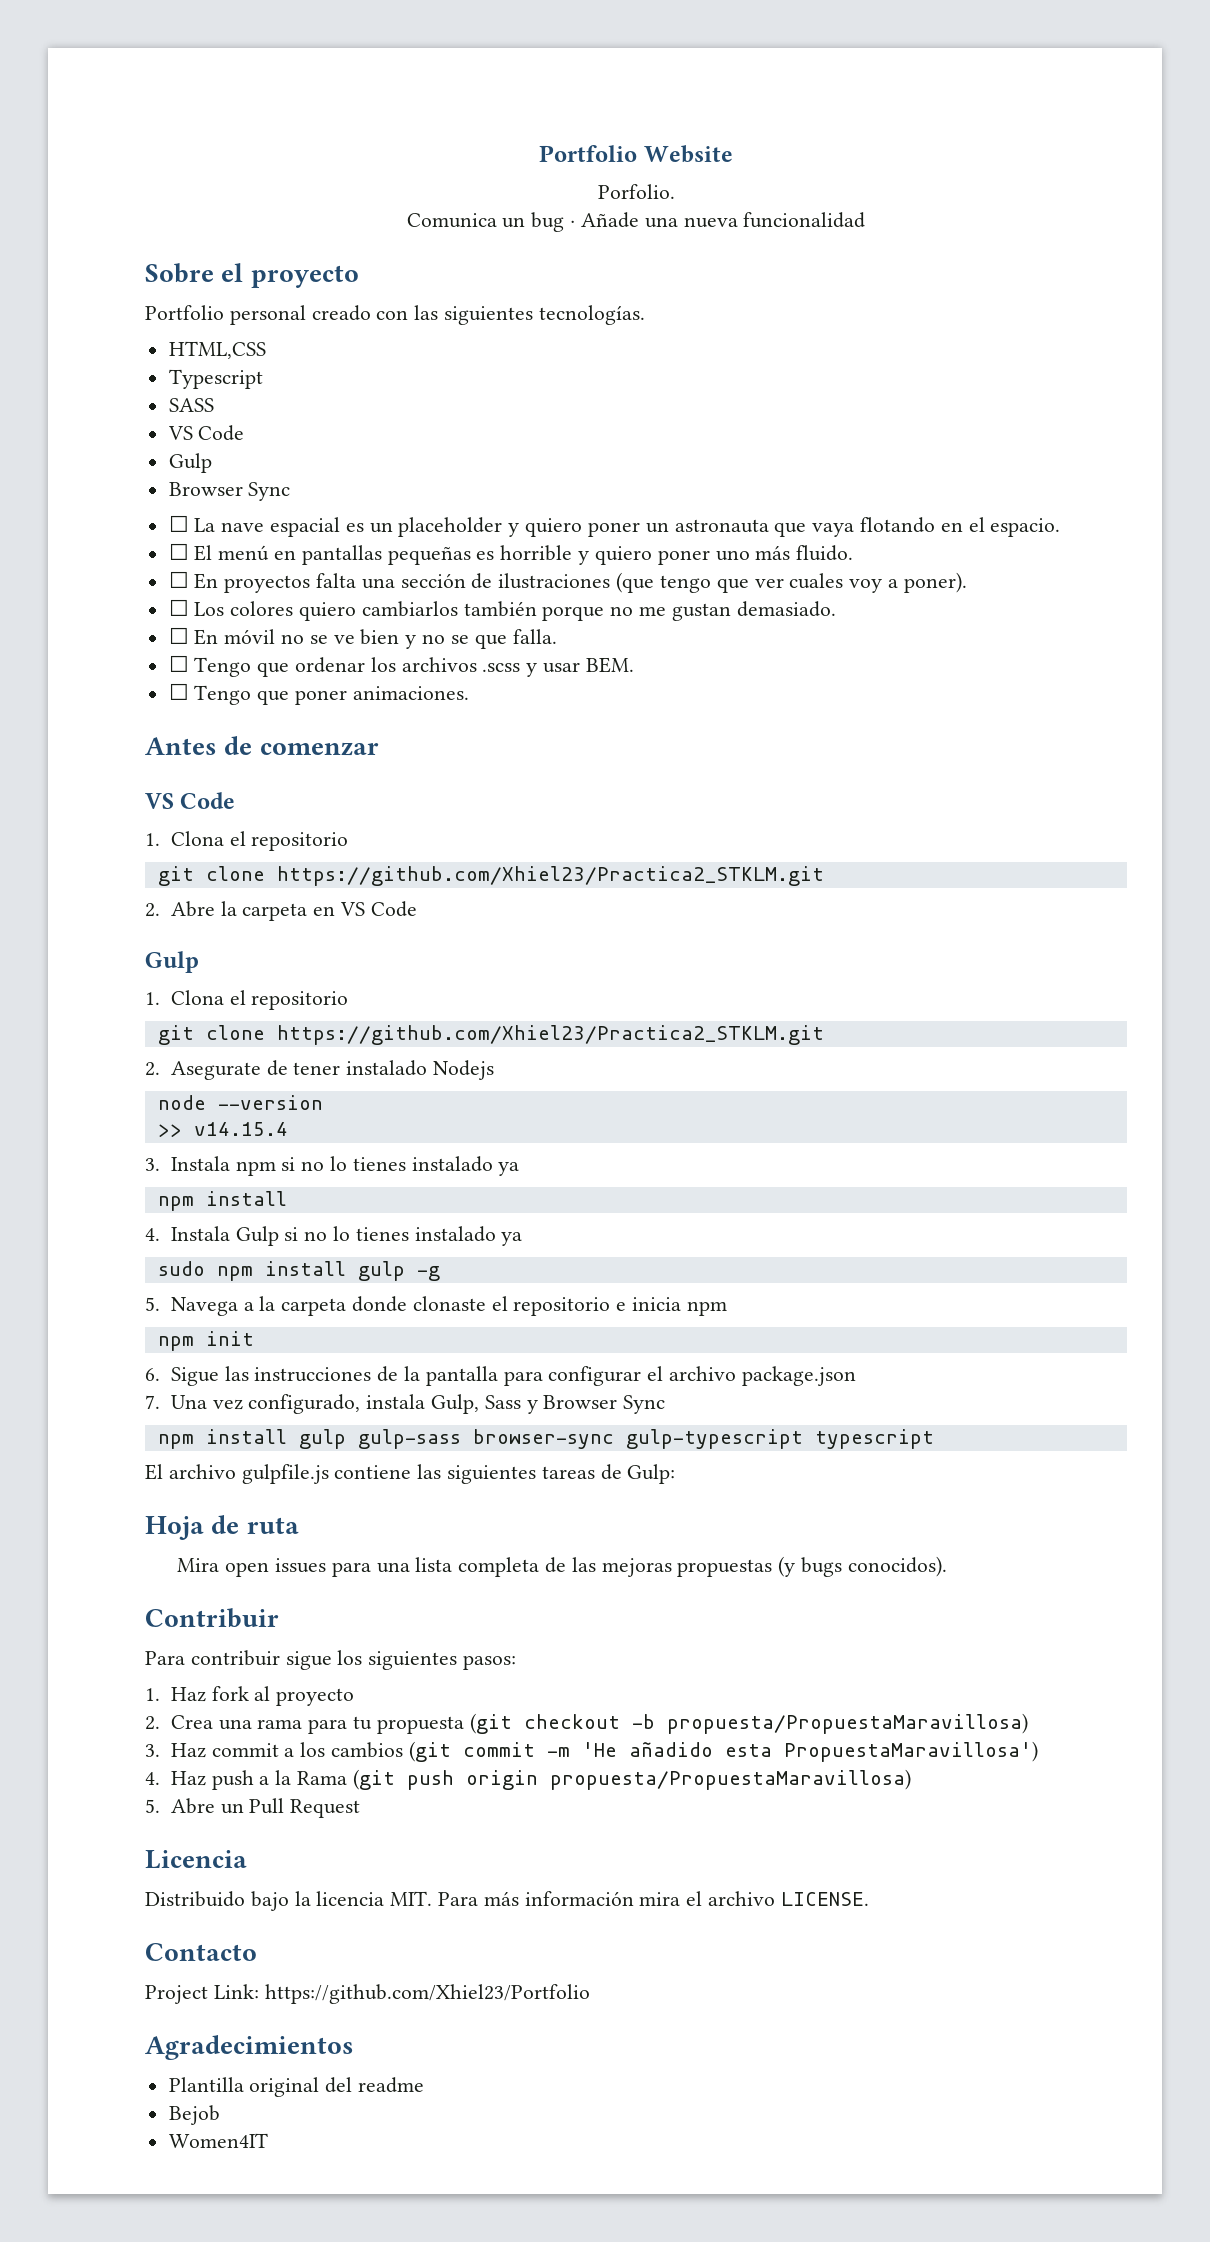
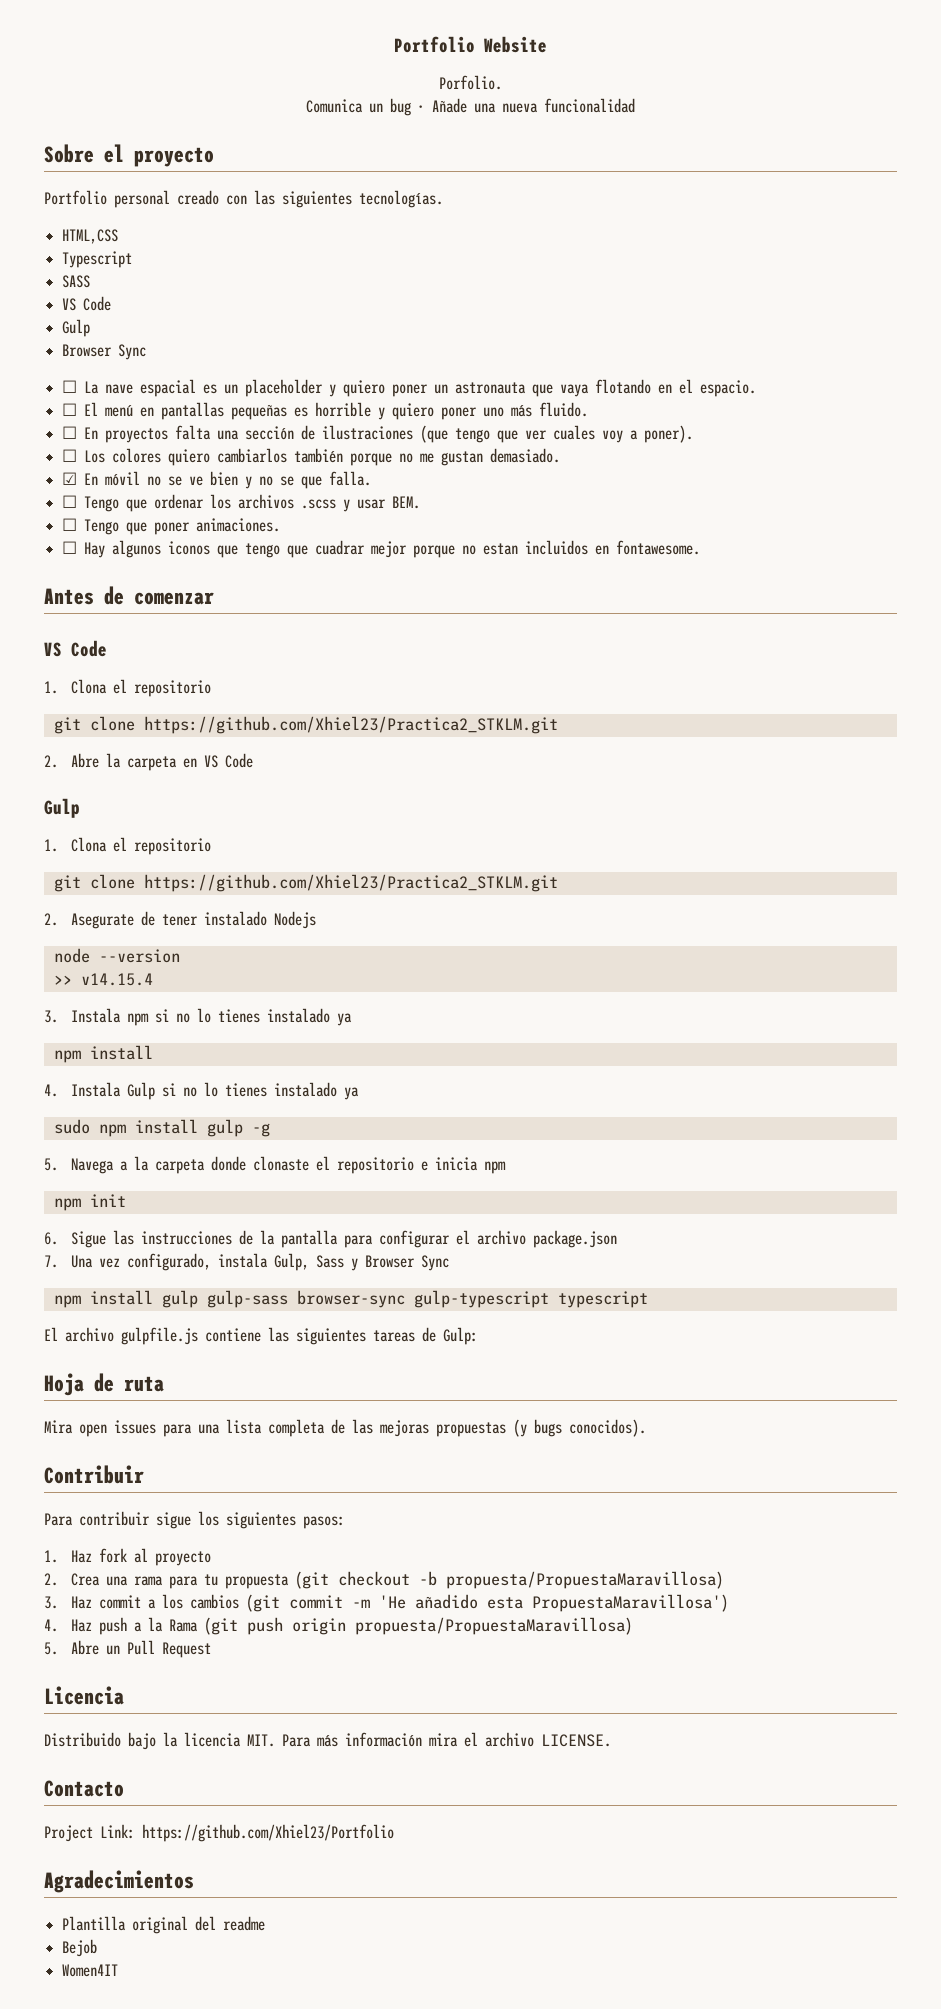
[168,627,189,644] ☐ -> [62,472,78,485] ☑
(469, 693) none -> [62,540,701,558] // ☐ Hay algunos iconos que tengo que cuadrar mejor porque no estan incluidos en fontawesome.

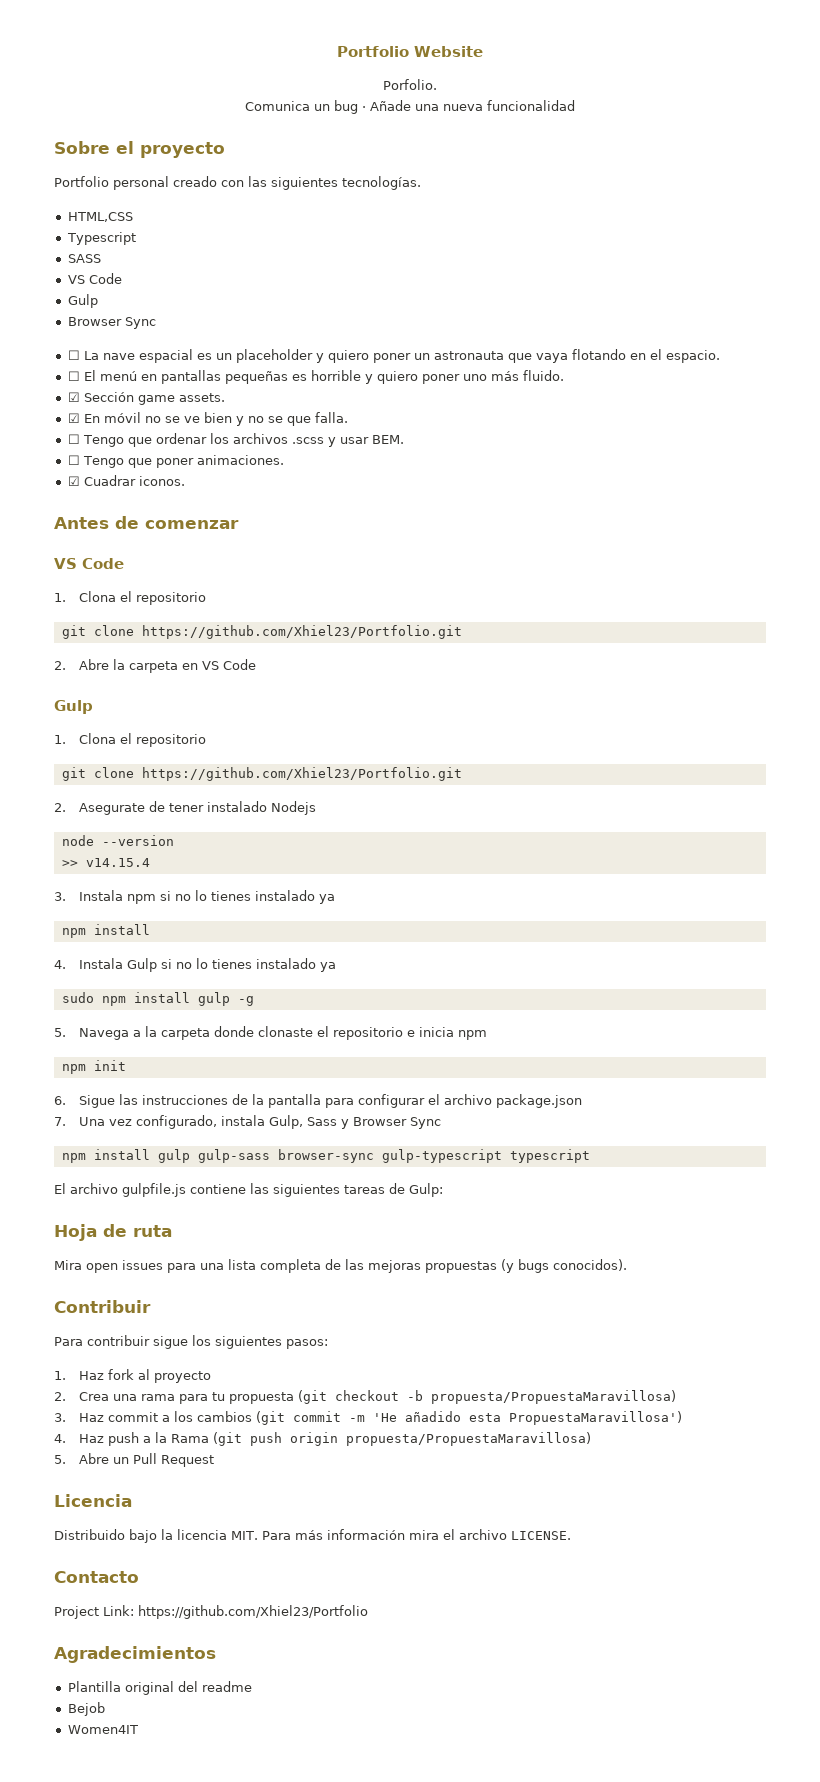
[62,425,694,443] [62,448,561,466] ☐ En proyectos falta una sección de ilustraciones (que tengo que ver cuales voy a poner). // ☐ Los colores quiero cambiarlos también porque no me gustan demasiado. -> [67,392,225,405] ☑ Sección game assets.
[62,540,701,558] ☐ Hay algunos iconos que tengo que cuadrar mejor porque no estan incluidos en fontawesome. -> [67,475,185,486] ☑ Cuadrar iconos.
[143,716,558,734] https://github.com/Xhiel23/Practica2_STKLM.git -> [141,625,462,639] https://github.com/Xhiel23/Portfolio.git
[143,874,558,892] https://github.com/Xhiel23/Practica2_STKLM.git -> [141,767,462,781] https://github.com/Xhiel23/Portfolio.git

